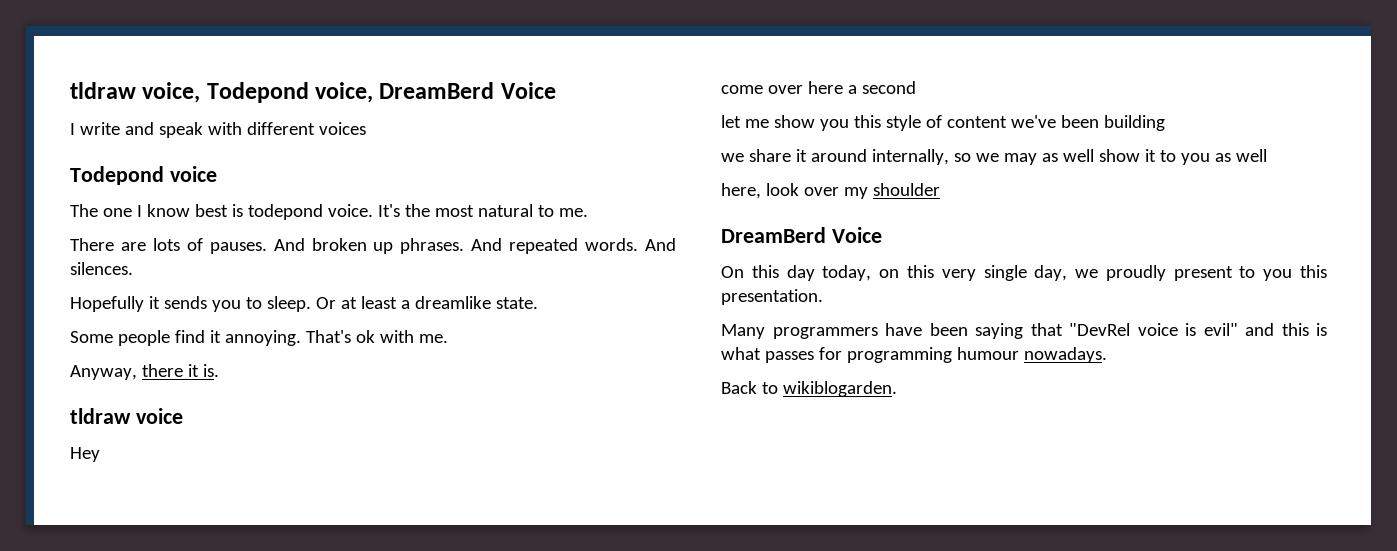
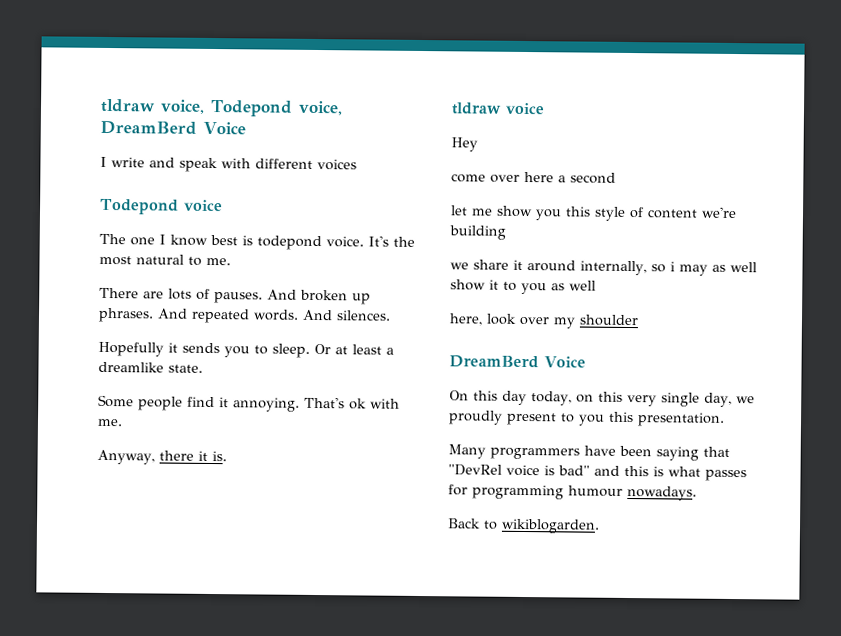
[1010,115,1099,128] we've been -> [701,206,737,219] we're
[975,153,999,162] we -> [669,261,675,272] i
[1203,323,1238,336] evil" -> [558,465,590,476] bad"

